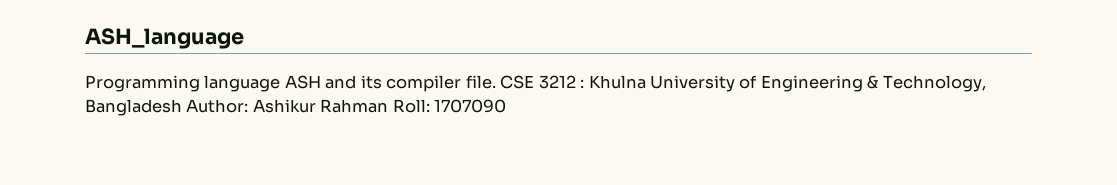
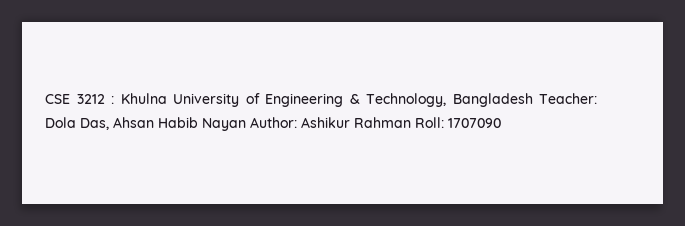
[85,28,244,49] [85,75,496,92] ASH_language // Programming language ASH and its compiler file. -> (45, 99) none
(182, 107) none -> [539,93,597,104] [45,117,246,131] Teacher: Dola Das, Ahsan Habib Nayan

